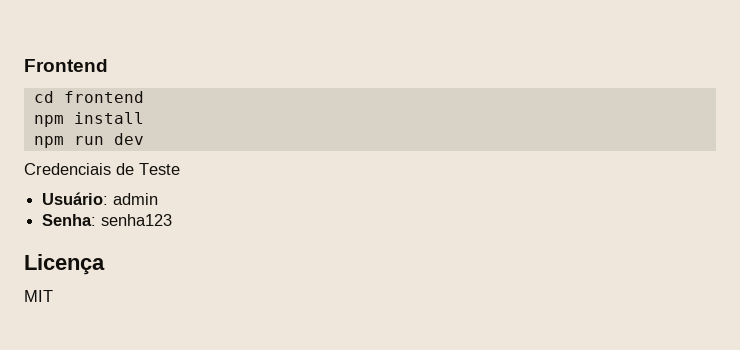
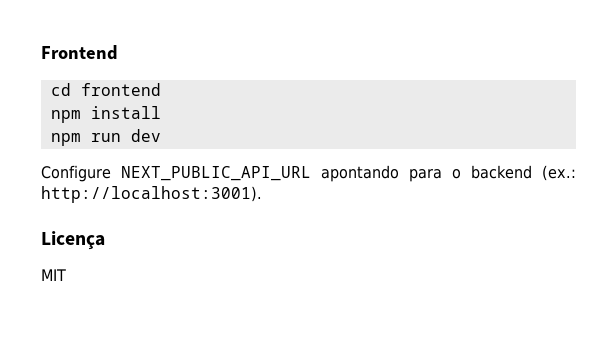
[24,163,180,175] [42,192,159,205] [42,214,173,226] Credenciais de Teste // Usuário: admin // Senha: senha123 -> [41,165,576,182] [41,186,262,203] Configure NEXT_PUBLIC_API_URL apontando para o backend (ex.: http://localhost:3001).

